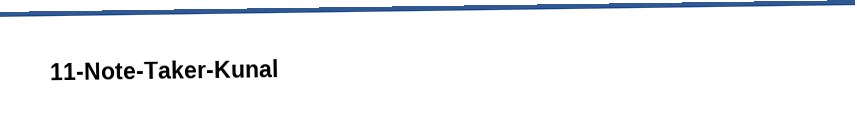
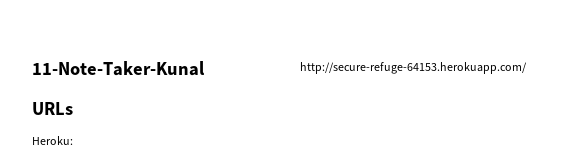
(279, 70) none -> [32,102,73,115] [32,136,73,145] [300,62,527,74] // URLs // Heroku: http://secure-refuge-64153.herokuapp.com/

